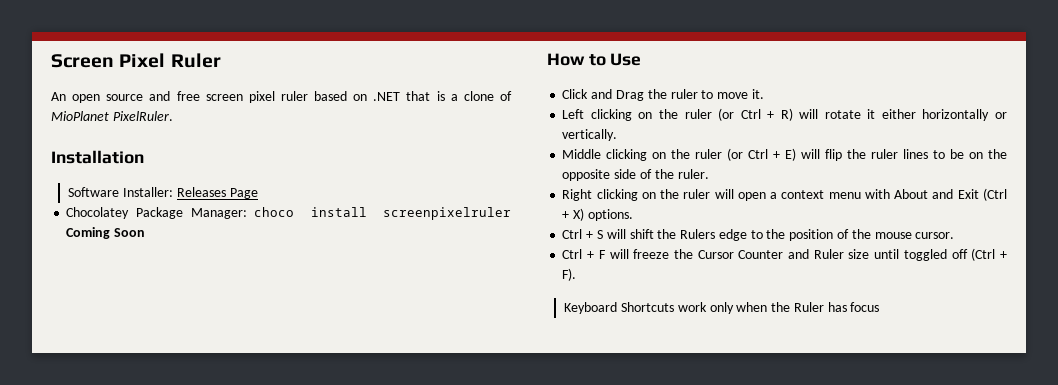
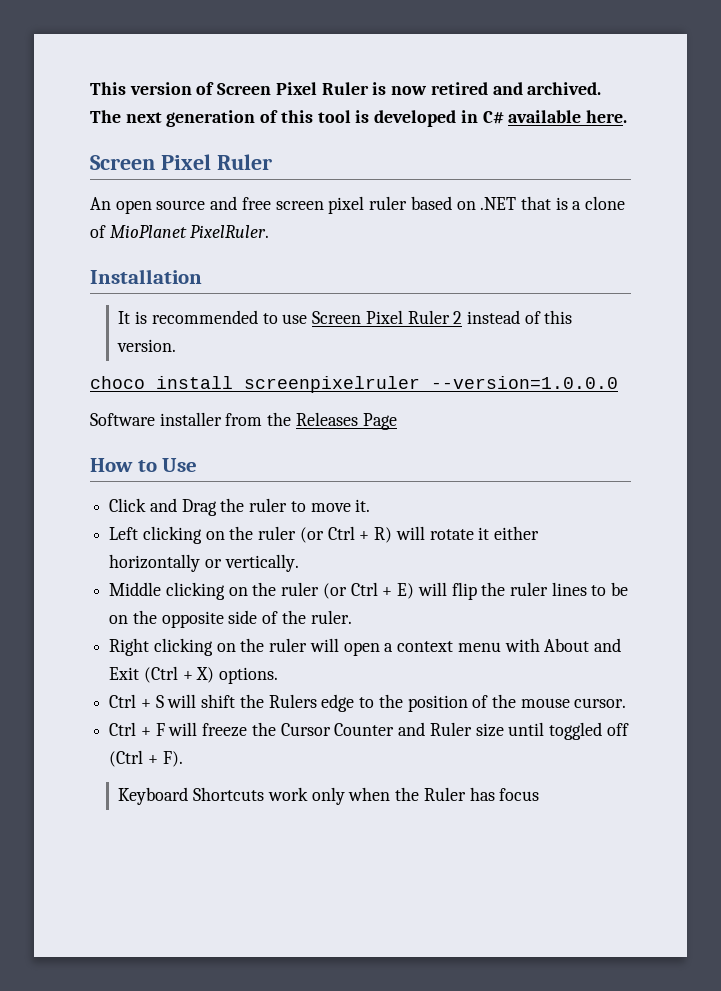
(51, 61) none -> [90,82,602,95] [90,110,627,127] This version of Screen Pixel Ruler is now retired and archived. The next generation of this tool is developed in C# available here. //
[68,187,258,199] [66,207,511,220] [66,227,146,239] Software Installer: Releases Page // Chocolatey Package Manager: choco install screenpixelruler Coming Soon -> [118,310,573,324] [117,339,177,352] [90,376,618,393] [90,412,397,430] It is recommended to use Screen Pixel Ruler 2 instead of this version. // choco install screenpixelruler --version=1.0.0.0 // Software installer from the Releases Page

